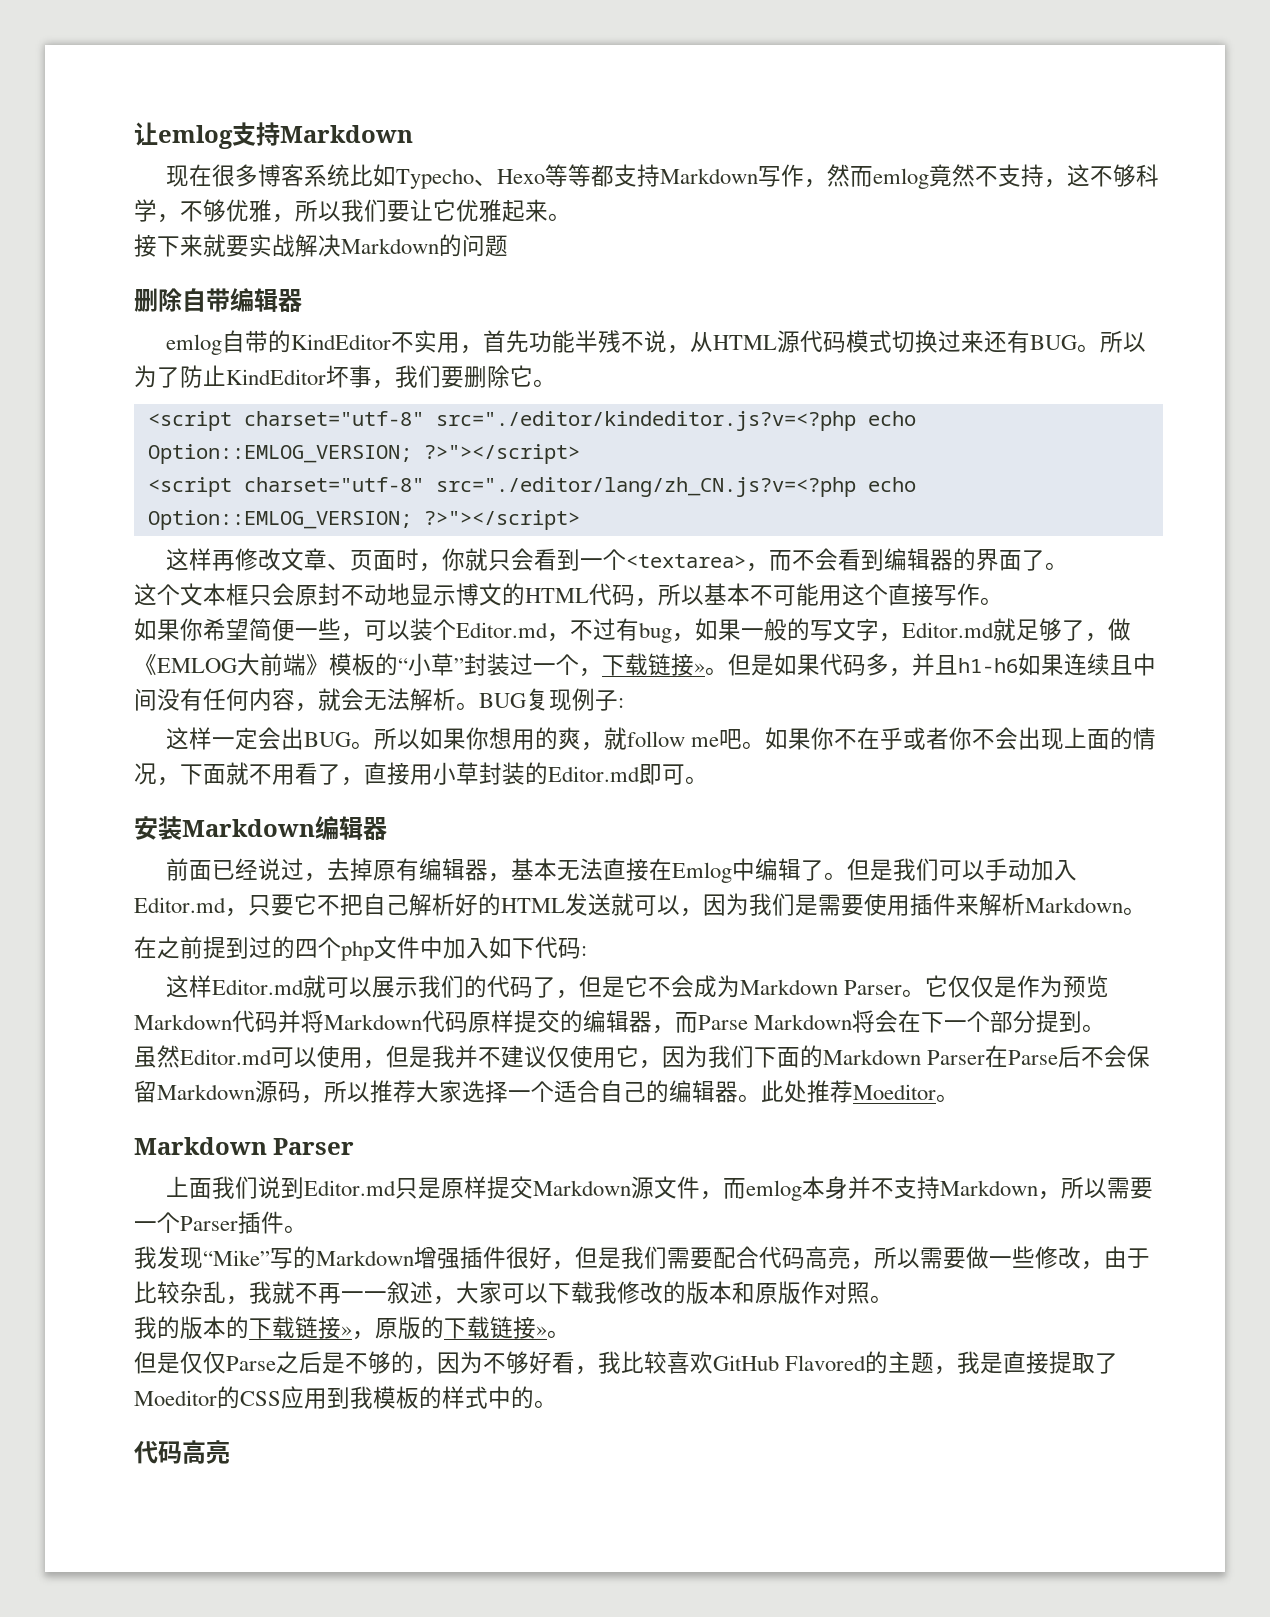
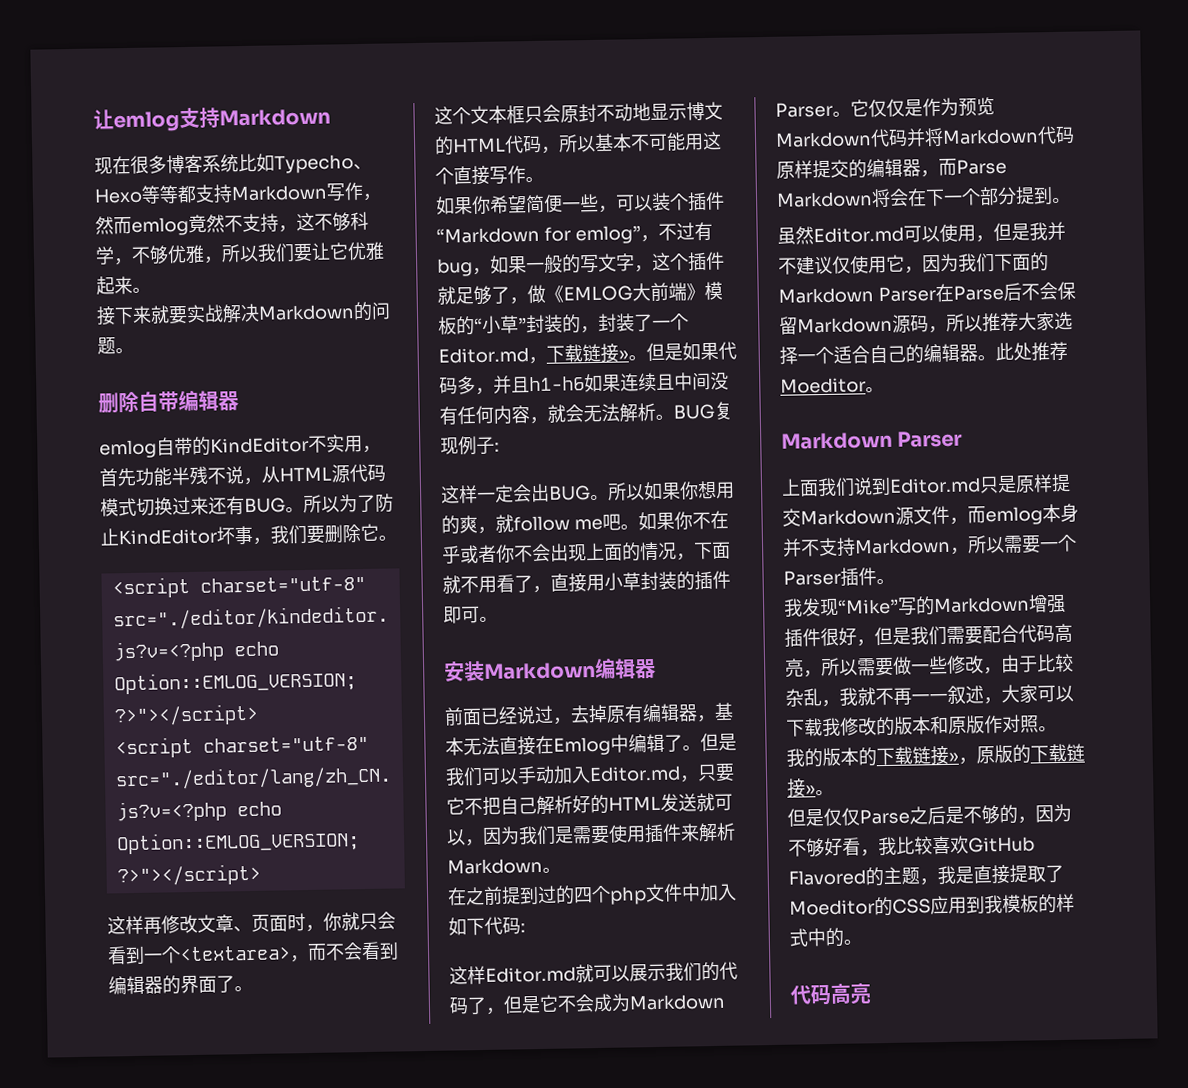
(508, 246) none -> [115,347,134,354] 。
[456,622,548,638] Editor.md -> [687,191,725,212] [436,225,641,245] 插件“Markdown for emlog”
[902,622,994,638] Editor.md -> [651,251,725,272] 这个插件
[510,653,579,675] 过一个 -> [562,313,689,334] [438,347,529,364] 的，封装了一个Editor.md
[548,766,640,782] Editor.md -> [694,570,731,591] 插件

